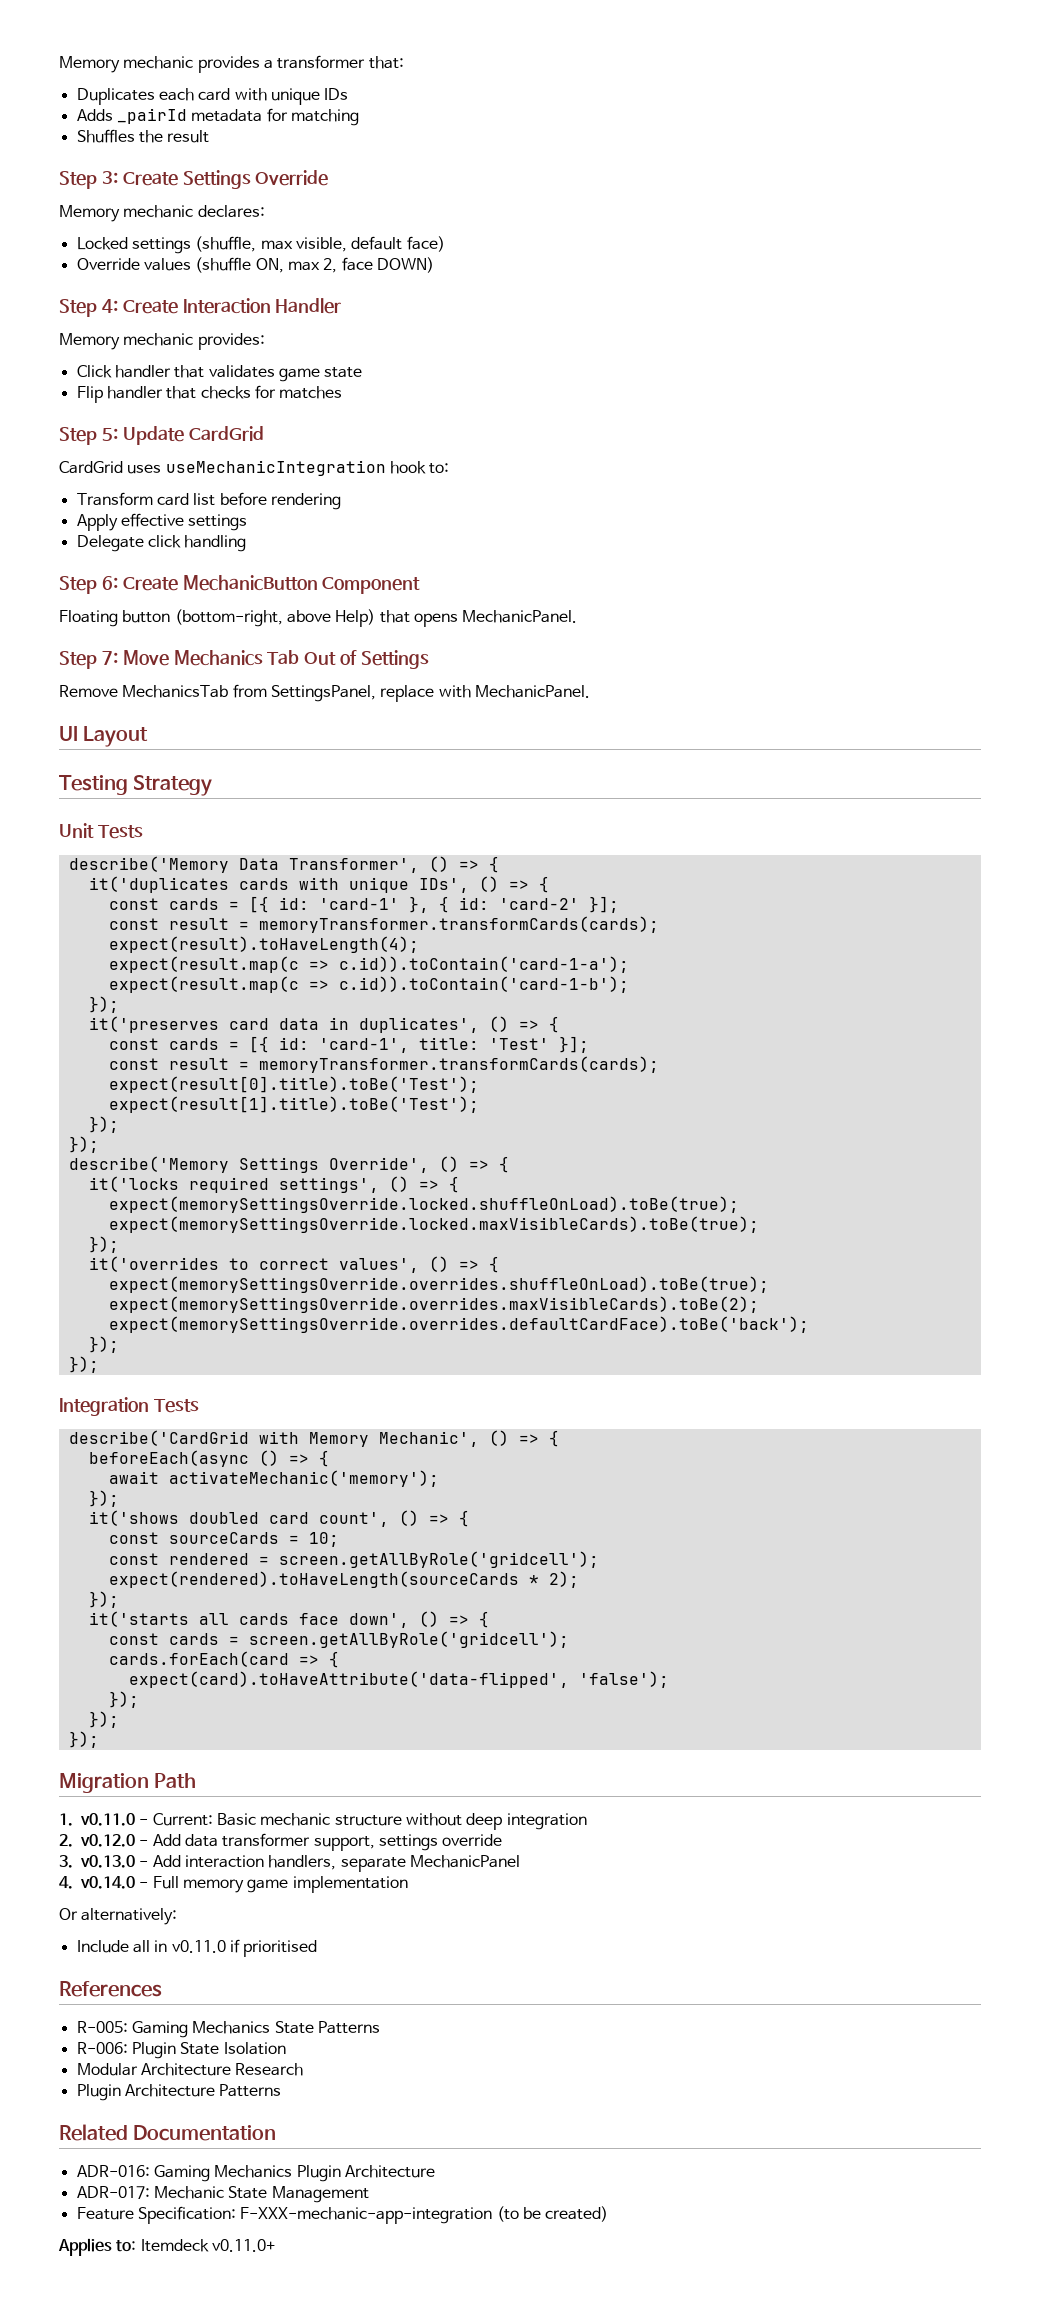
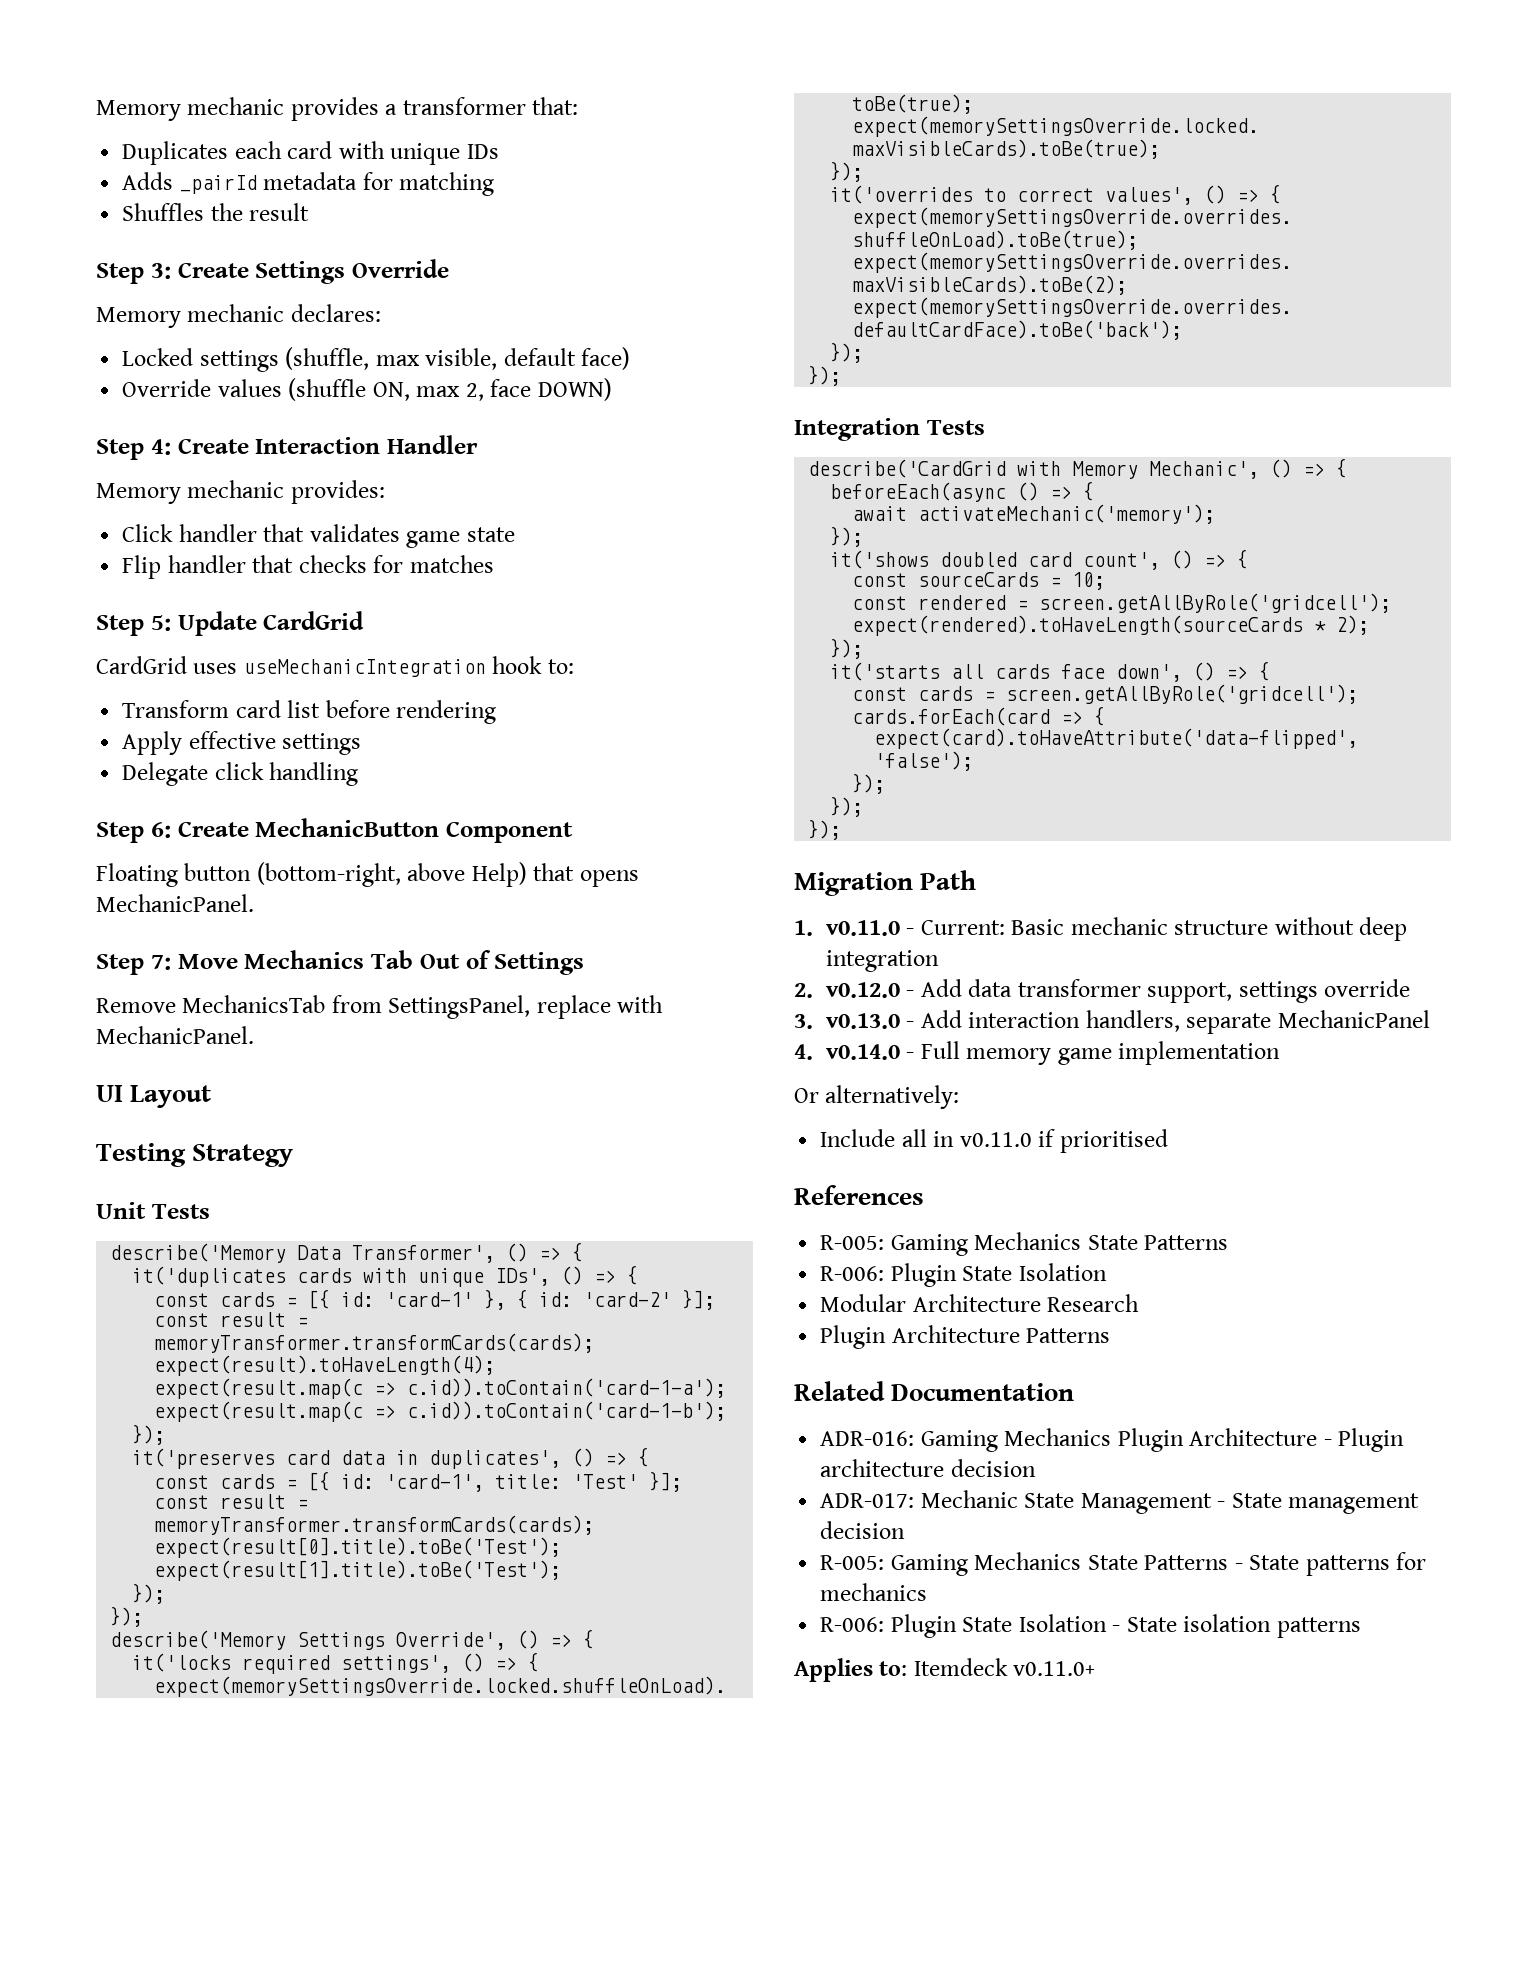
(435, 2171) none -> [1323,1428,1405,1452] [820,1459,1036,1477] - Plugin architecture decision
[76,2206,609,2224] // Feature Specification: F-XXX-mechanic-app-integration (to be created) -> [1217,1493,1420,1514] [820,1521,906,1539] [820,1552,1427,1576] [820,1583,928,1601] [820,1614,1361,1638] - State management decision // R-005: Gaming Mechanics State Patterns - State patterns for mechanics // R-006: Plugin State Isolation - State isolation patterns

